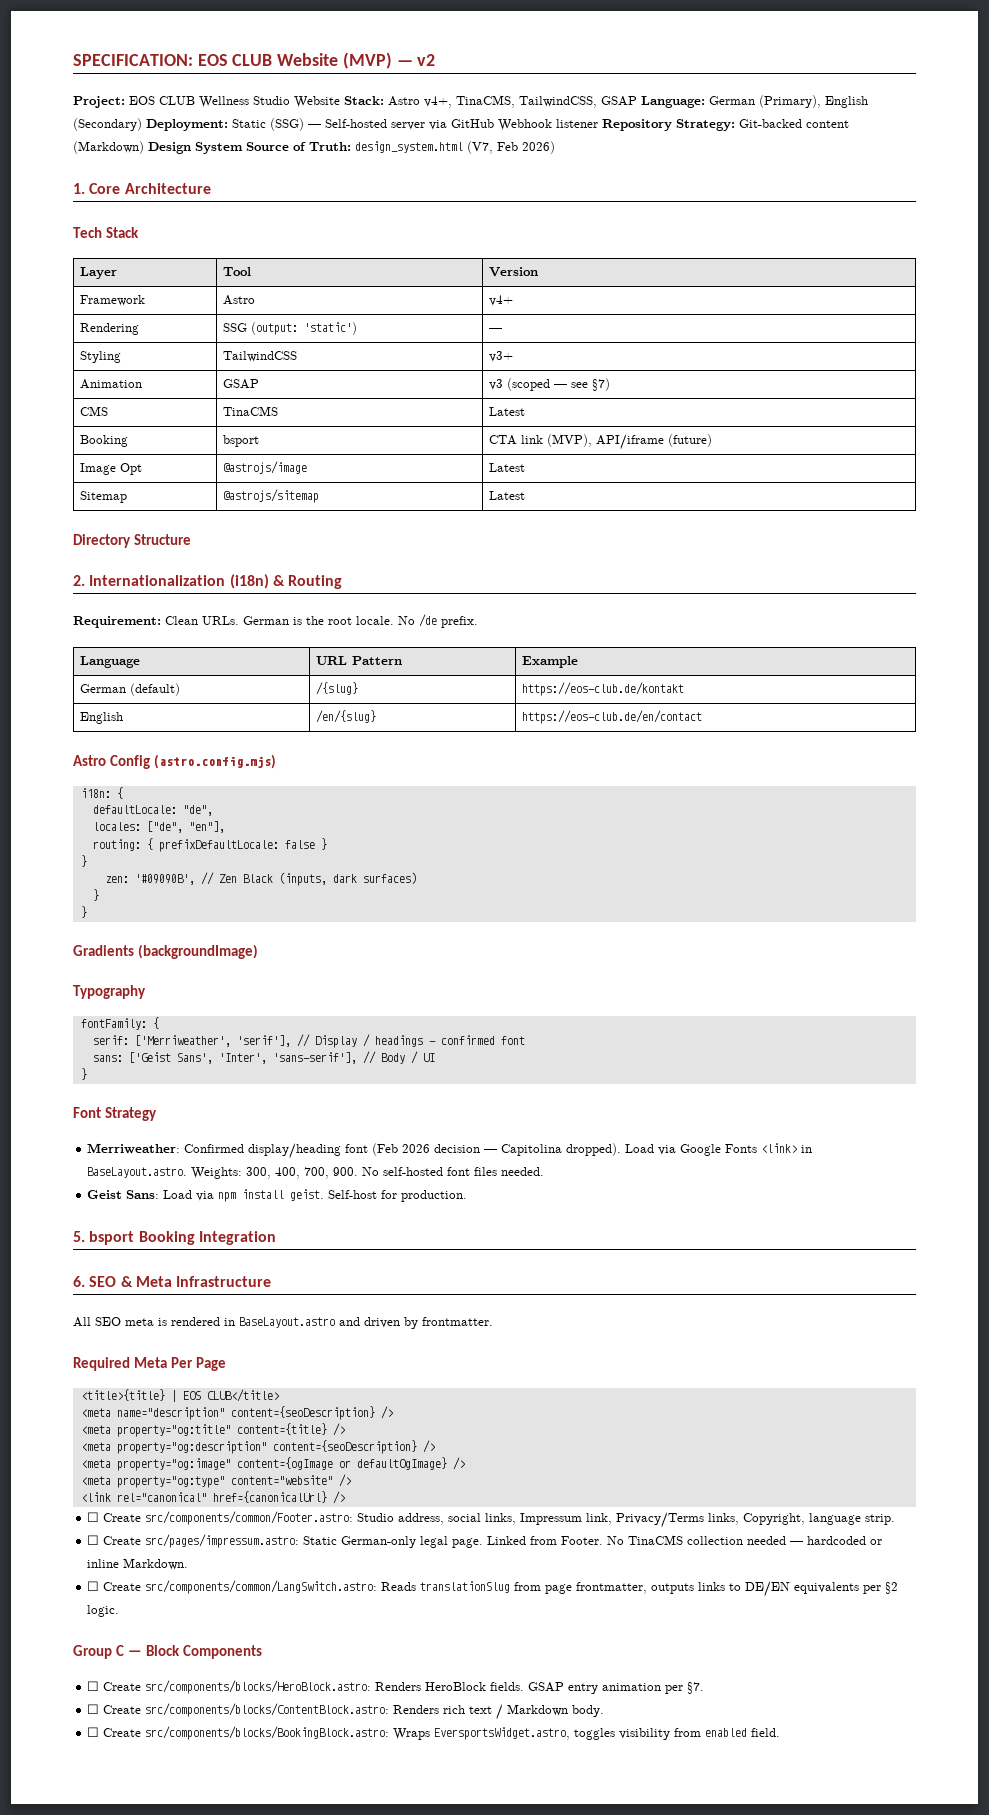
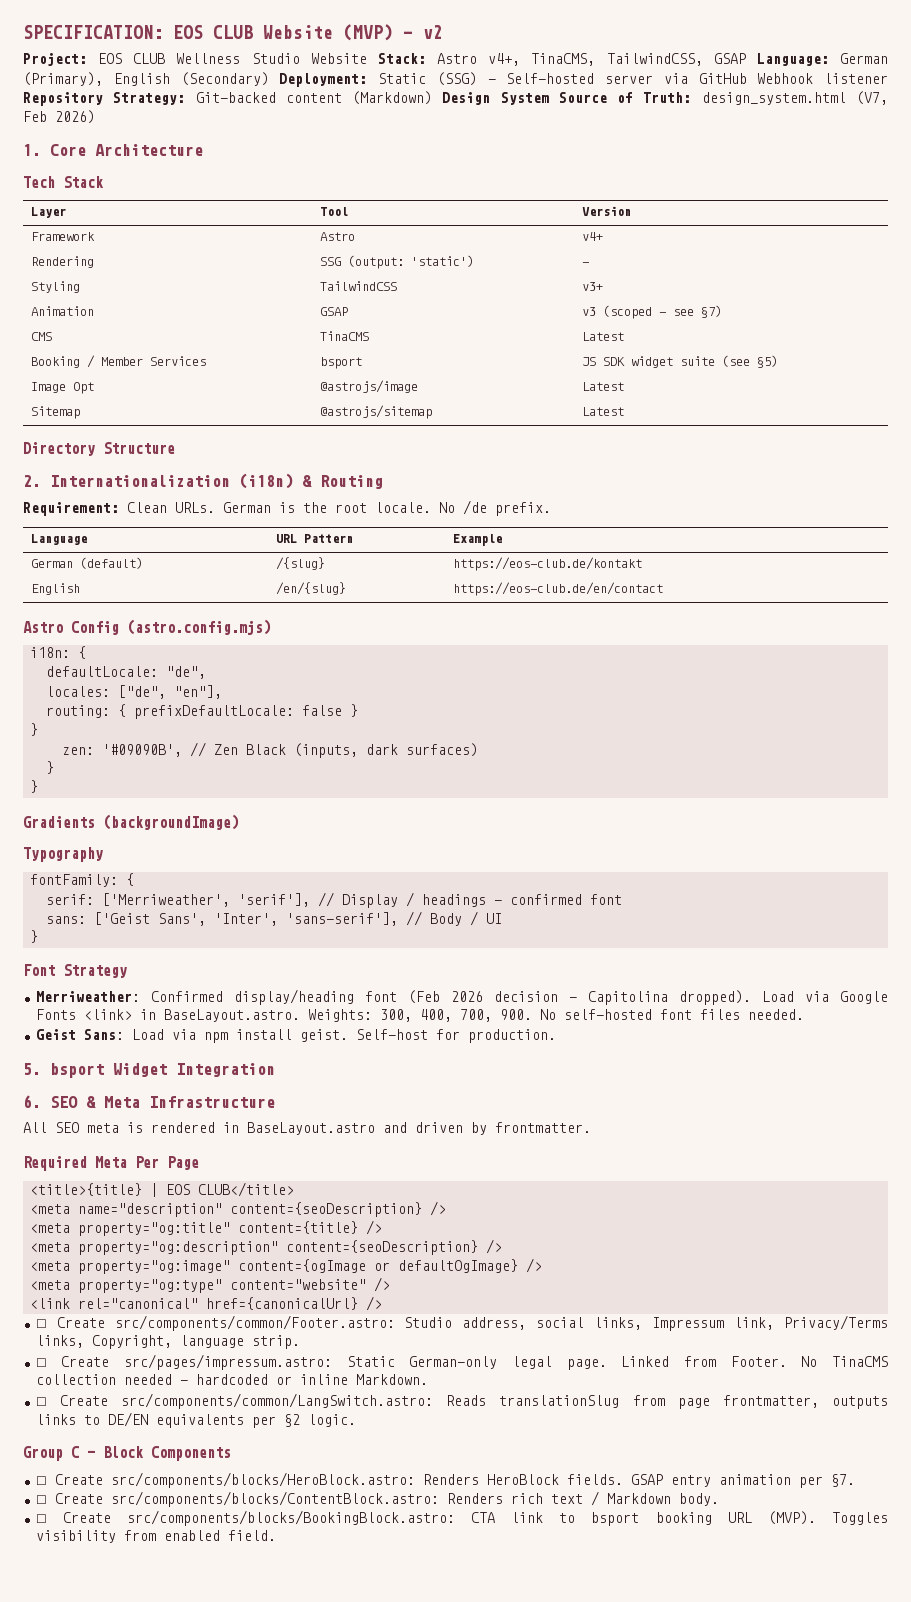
[222,435,259,447] [488,434,712,450] | bsport | CTA link (MVP), API/iframe (future) -> [87,355,207,368] [320,357,363,369] [582,355,779,368] / Member Services | bsport | JS SDK widget suite (see §5)
[138,1231,195,1245] Booking -> [113,1063,167,1077] Widget
[393,1727,616,1740] Wraps EversportsWidget.astro, toggles -> [471,1511,888,1526] CTA link to bsport booking URL (MVP). Toggles

